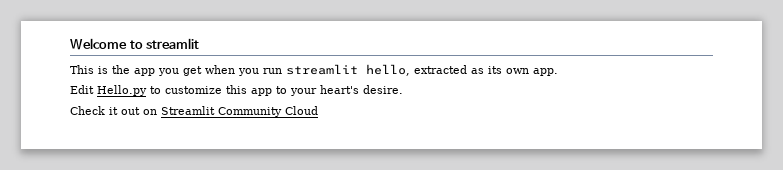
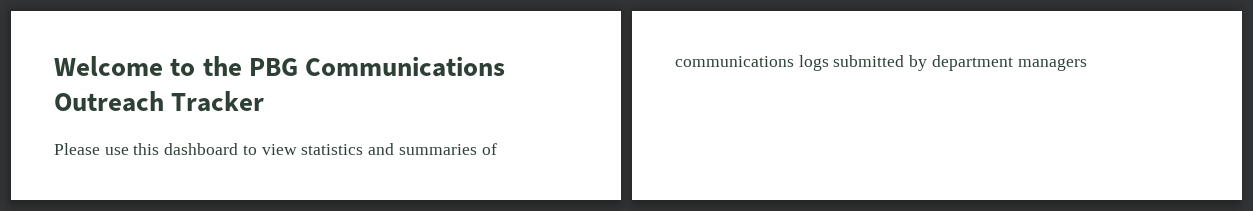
[146,38,200,49] [70,64,558,76] [70,85,403,96] [70,106,318,117] streamlit // This is the app you get when you run streamlit hello, extracted as its own app. // Edit Hello.py to customize this app to your heart's desire. // Check it out on Streamlit Community Cloud -> [202,56,506,77] [54,91,265,112] [54,143,497,155] [675,55,1087,71] the PBG Communications Outreach Tracker // Please use this dashboard to view statistics and summaries of communications logs submitted by department managers

